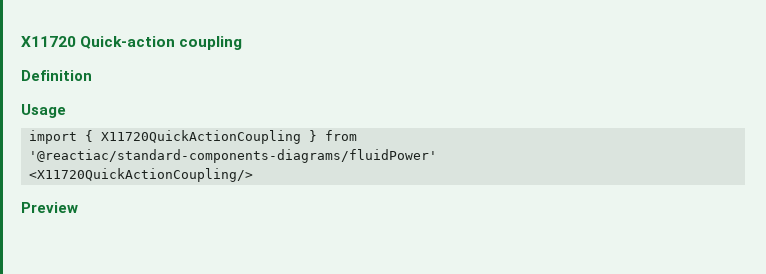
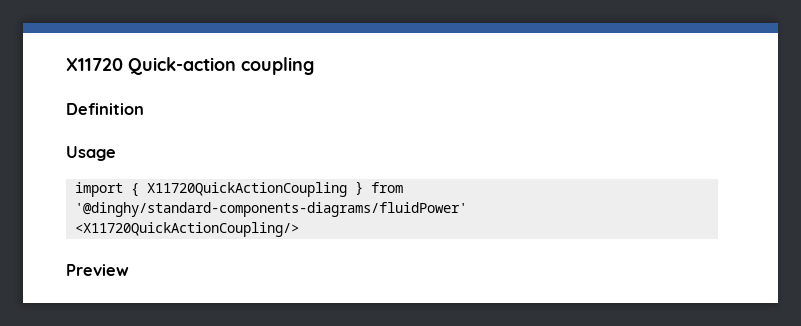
[29,149,438,163] '@reactiac/standard-components-diagrams/fluidPower' -> [74,202,467,217] '@dinghy/standard-components-diagrams/fluidPower'

